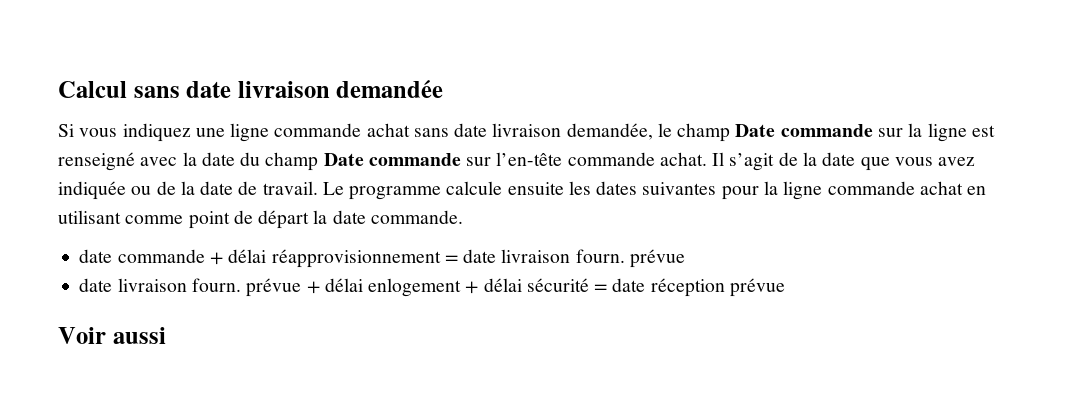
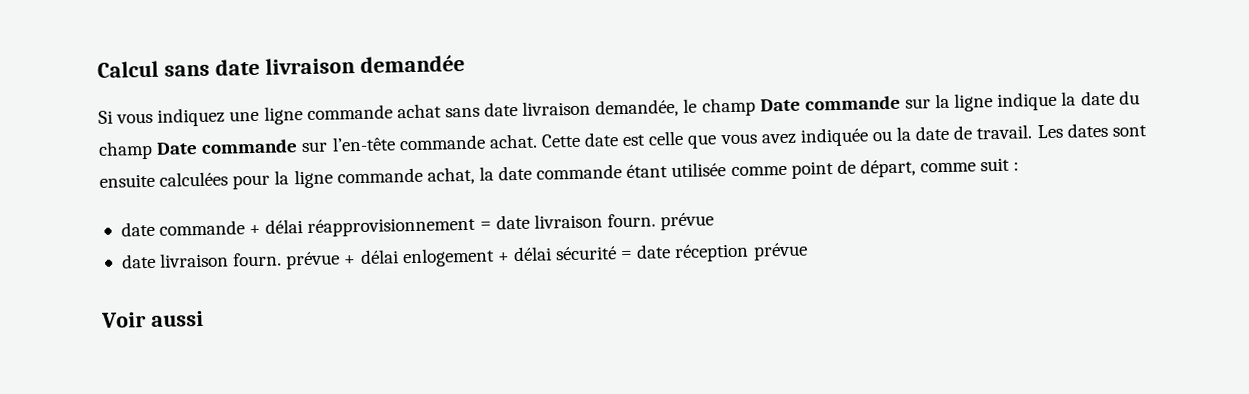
[971,125,995,137] [58,152,178,171] est renseigné avec -> [997,91,1058,111] indique
[712,152,856,171] Il s’agit de la date -> [540,130,685,148] Cette date est celle
[156,181,176,195] de -> (892, 136) none
[322,181,987,200] [58,210,463,229] Le programme calcule ensuite les dates suivantes pour la ligne commande achat en utilisant comme point de départ la date commande. -> [1036,122,1147,139] [99,157,1020,190] Les dates sont ensuite calculées pour la ligne commande achat, la date commande étant utilisée comme point de départ, comme suit :

